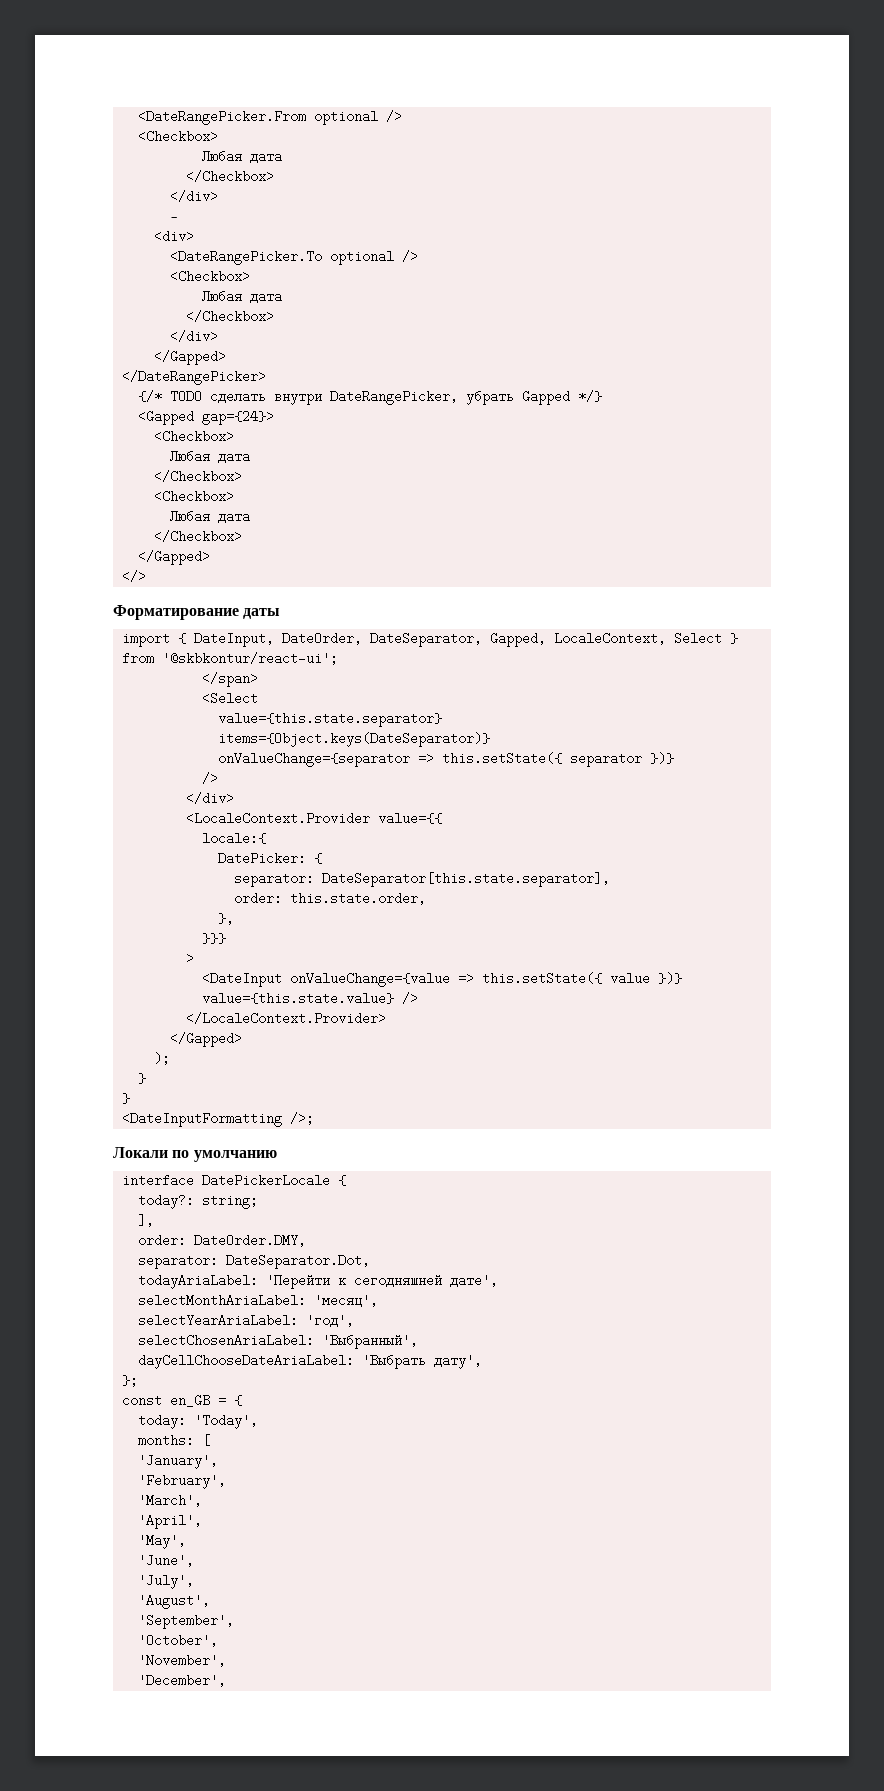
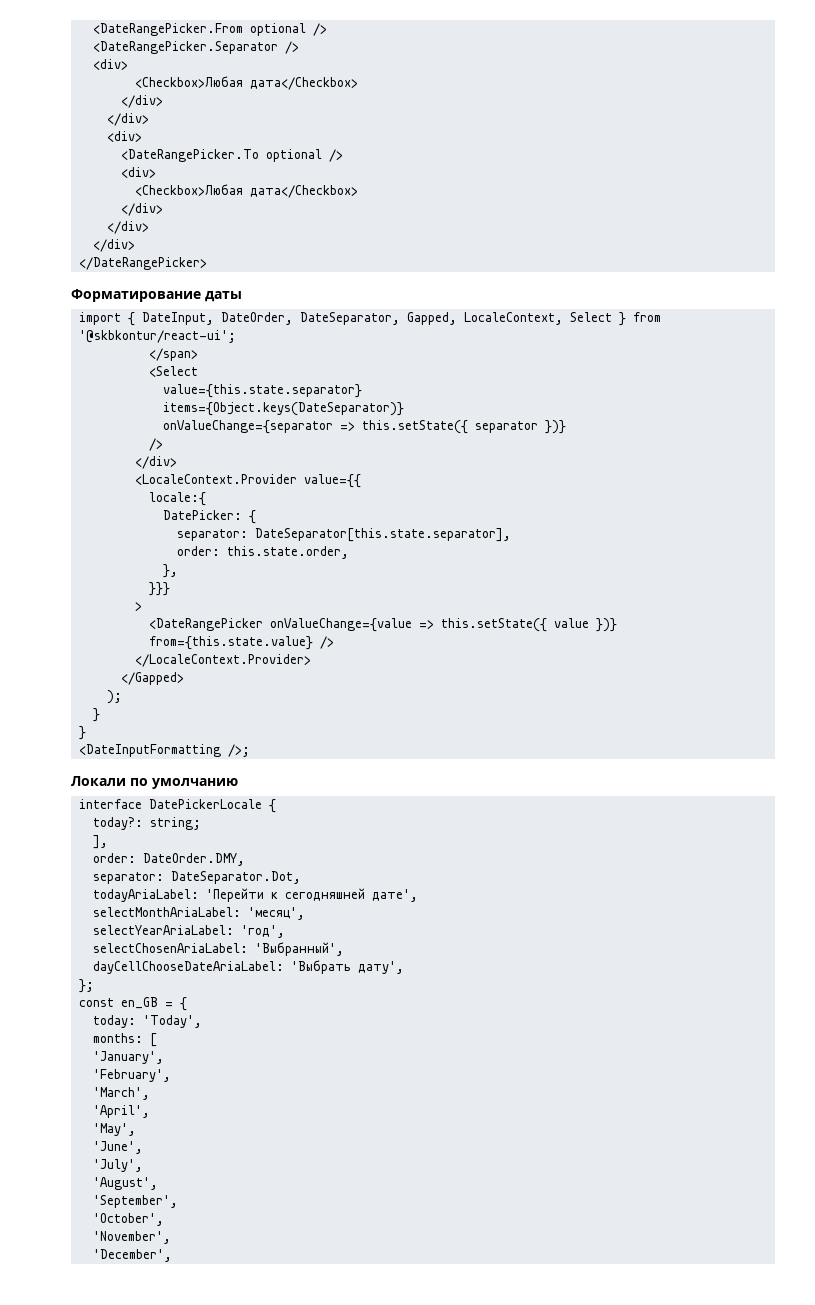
[137,130,218,143] [201,148,282,164] [185,170,274,183] [169,190,218,203] [169,217,178,221] <Checkbox> // Любая дата // </Checkbox> // </div> // — -> [93,41,300,54] [93,59,129,70] [135,76,359,90] [121,95,164,108] [107,113,150,126] <DateRangePicker.Separator /> // <div> // <Checkbox>Любая дата</Checkbox> // </div> // </div>
[169,270,250,283] [201,288,282,304] [185,310,274,323] [169,330,218,343] [153,350,226,365] <Checkbox> // Любая дата // </Checkbox> // </div> // </Gapped> -> [121,167,157,178] [135,184,359,198] [121,203,164,216] [107,221,150,234] [93,239,136,252] <div> // <Checkbox>Любая дата</Checkbox> // </div> // </div> // </div>
[137,388,602,405] [137,410,274,425] [153,430,234,443] [169,448,250,464] [153,470,242,483] [153,490,234,503] [169,508,250,524] [153,530,242,543] [137,550,210,565] [121,570,146,583] // {/* TODO сделать внутри DateRangePicker, убрать Gapped */} // <Gapped gap={24}> // <Checkbox> // Любая дата // </Checkbox> // <Checkbox> // Любая дата // </Checkbox> // </Gapped> // </> -> (208, 263) none
[201,972,282,987] <DateInput -> [149,618,264,631] <DateRangePicker
[201,992,394,1005] value={this.state.value} -> [149,636,314,650] from={this.state.value}

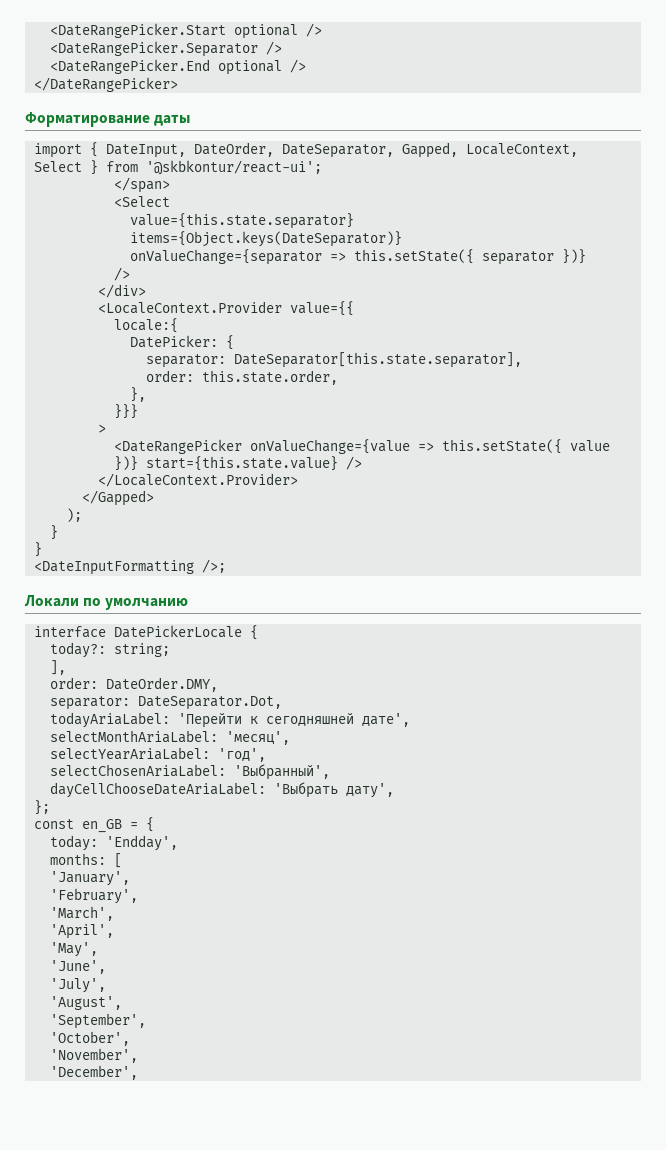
[93,23,244,36] <DateRangePicker.From -> [49,23,226,38] <DateRangePicker.Start
[93,59,129,70] [135,76,359,90] [121,95,164,108] [107,113,150,126] [107,131,143,142] [121,149,344,162] [121,167,157,178] [135,184,359,198] [121,203,164,216] [107,221,150,234] [93,239,136,252] <div> // <Checkbox>Любая дата</Checkbox> // </div> // </div> // <div> // <DateRangePicker.To optional /> // <div> // <Checkbox>Любая дата</Checkbox> // </div> // </div> // </div> -> [49,59,306,75] <DateRangePicker.End optional />
[149,636,314,650] from={this.state.value} -> [145,456,338,471] start={this.state.value}
[143,1015,203,1028] 'Today', -> [105,835,178,851] 'Endday',

